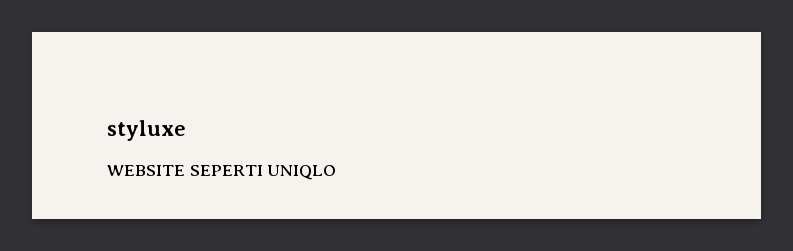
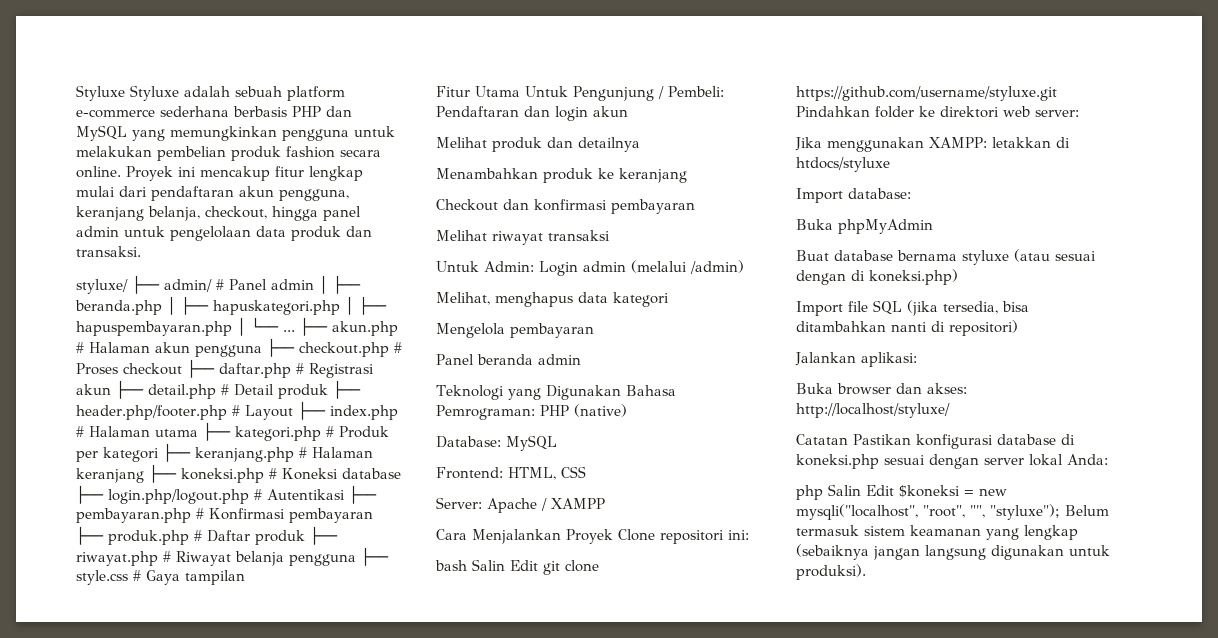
[107,120,186,141] [107,165,337,180] styluxe // WEBSITE SEPERTI UNIQLO -> [76,85,345,101] [76,106,352,118] [76,125,395,141] [76,146,381,161] [76,166,363,181] [76,186,349,201] [76,206,361,221] [76,226,372,241] [76,246,141,257] [76,275,361,294] [75,296,387,315] [76,317,398,336] [76,338,402,357] [76,359,374,378] [76,380,361,399] [76,401,398,420] [76,422,389,441] [76,443,373,462] [76,464,401,483] [76,485,377,504] [76,508,373,523] [76,526,338,545] [76,547,389,566] [76,570,245,585] [436,86,724,101] [436,106,628,121] [436,137,640,152] [436,168,687,183] [436,199,695,214] [436,230,610,245] [436,260,744,276] [436,292,669,307] [436,323,594,338] [436,354,581,365] [436,385,676,400] [436,404,627,420] [436,435,557,451] [436,466,586,480] [436,497,605,513] [436,529,749,544] [435,559,599,575] [796,86,1057,101] [796,106,1079,118] [795,137,1070,152] [796,157,890,172] [796,188,911,203] [796,219,933,234] [796,249,1096,265] [796,269,958,285] [796,300,1029,316] [796,320,1018,336] [795,352,917,367] [796,383,967,395] [796,403,950,418] [796,434,1075,449] [796,454,1108,469] [796,484,1007,500] [796,504,1109,520] [796,525,1078,540] [796,544,1110,560] [796,564,866,580] Styluxe Styluxe adalah sebuah platform e-commerce sederhana berbasis PHP dan MySQL yang memungkinkan pengguna untuk melakukan pembelian produk fashion secara online. Proyek ini mencakup fitur lengkap mulai dari pendaftaran akun pengguna, keranjang belanja, checkout, hingga panel admin untuk pengelolaan data produk dan transaksi. // styluxe/ ├── admin/ # Panel admin │ ├── beranda.php │ ├── hapuskategori.php │ ├── hapuspembayaran.php │ └── ... ├── akun.php # Halaman akun pengguna ├── checkout.php # Proses checkout ├── daftar.php # Registrasi akun ├── detail.php # Detail produk ├── header.php/footer.php # Layout ├── index.php # Halaman utama ├── kategori.php # Produk per kategori ├── keranjang.php # Halaman keranjang ├── koneksi.php # Koneksi database ├── login.php/logout.php # Autentikasi ├── pembayaran.php # Konfirmasi pembayaran ├── produk.php # Daftar produk ├── riwayat.php # Riwayat belanja pengguna ├── style.css # Gaya tampilan // Fitur Utama Untuk Pengunjung / Pembeli: Pendaftaran dan login akun // Melihat produk dan detailnya // Menambahkan produk ke keranjang // Checkout dan konfirmasi pembayaran // Melihat riwayat transaksi // Untuk Admin: Login admin (melalui /admin) // Melihat, menghapus data kategori // Mengelola pembayaran // Panel beranda admin // Teknologi yang Digunakan Bahasa Pemrograman: PHP (native) // Database: MySQL // Frontend: HTML, CSS // Server: Apache / XAMPP // Cara Menjalankan Proyek Clone repositori ini: // bash Salin Edit git clone https://github.com/username/styluxe.git Pindahkan folder ke direktori web server: // Jika menggunakan XAMPP: letakkan di htdocs/styluxe // Import database: // Buka phpMyAdmin // Buat database bernama styluxe (atau sesuai dengan di koneksi.php) // Import file SQL (jika tersedia, bisa ditambahkan nanti di repositori) // Jalankan aplikasi: // Buka browser dan akses: http://localhost/styluxe/ // Catatan Pastikan konfigurasi database di koneksi.php sesuai dengan server lokal Anda: // php Salin Edit $koneksi = new mysqli("localhost", "root", "", "styluxe"); Belum termasuk sistem keamanan yang lengkap (sebaiknya jangan langsung digunakan untuk produksi).

